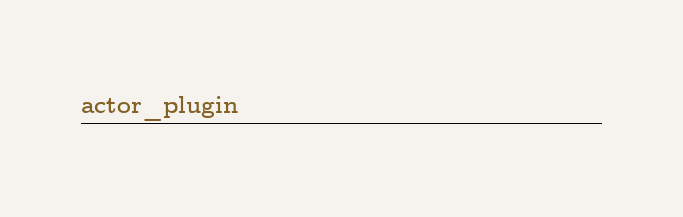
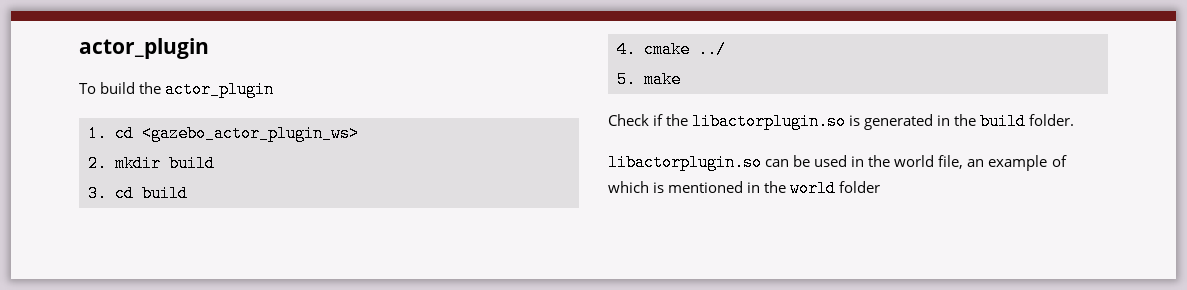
[81,96,238,121] actor_plugin -> [79,38,209,59] [79,81,275,98] [88,125,359,142] [88,155,215,172] [88,185,188,202] [617,41,726,58] [617,71,681,88] [608,113,1075,130] [608,154,1067,171] [608,180,881,197] actor_plugin // To build the actor_plugin // 1. cd <gazebo_actor_plugin_ws> // 2. mkdir build // 3. cd build // 4. cmake ../ // 5. make // Check if the libactorplugin.so is generated in the build folder. // libactorplugin.so can be used in the world file, an example of which is mentioned in the world folder

